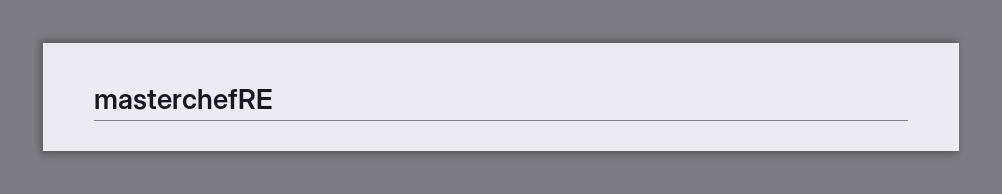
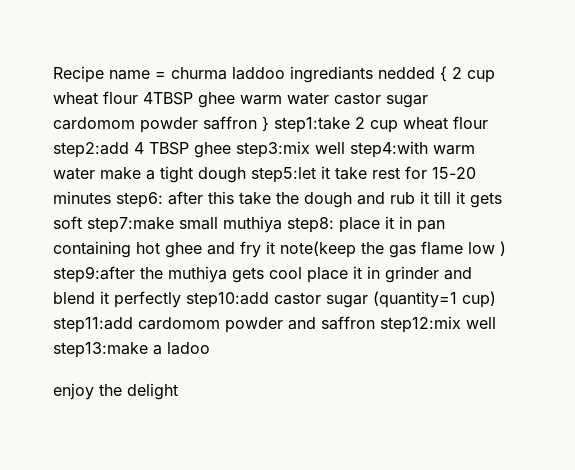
[94,89,272,110] masterchefRE -> [53,66,495,83] [53,91,428,108] [53,116,488,133] [53,141,475,158] [53,166,476,183] [53,191,502,208] [53,216,445,233] [53,241,506,258] [53,266,472,283] [53,291,496,308] [53,316,496,333] [53,342,210,358] [53,383,178,400] Recipe name = churma laddoo ingrediants nedded { 2 cup wheat flour 4TBSP ghee warm water castor sugar cardomom powder saffron } step1:take 2 cup wheat flour step2:add 4 TBSP ghee step3:mix well step4:with warm water make a tight dough step5:let it take rest for 15-20 minutes step6: after this take the dough and rub it till it gets soft step7:make small muthiya step8: place it in pan containing hot ghee and fry it note(keep the gas flame low ) step9:after the muthiya gets cool place it in grinder and blend it perfectly step10:add castor sugar (quantity=1 cup) step11:add cardomom powder and saffron step12:mix well step13:make a ladoo // enjoy the delight

